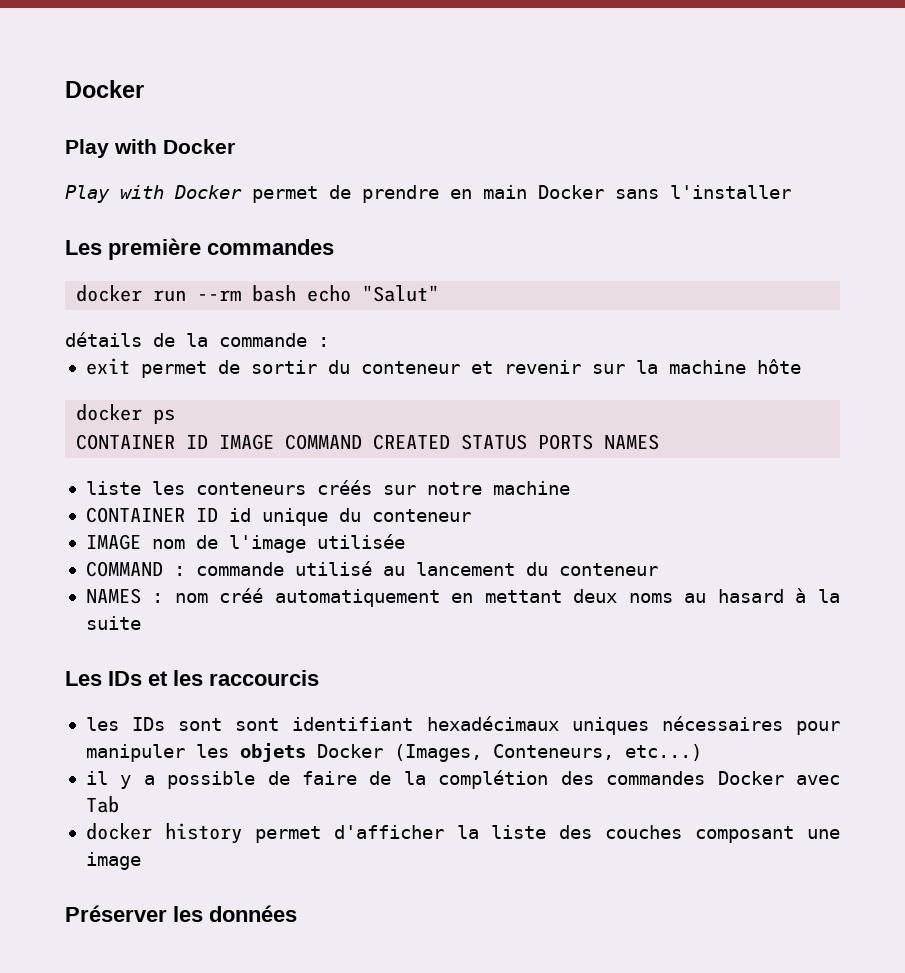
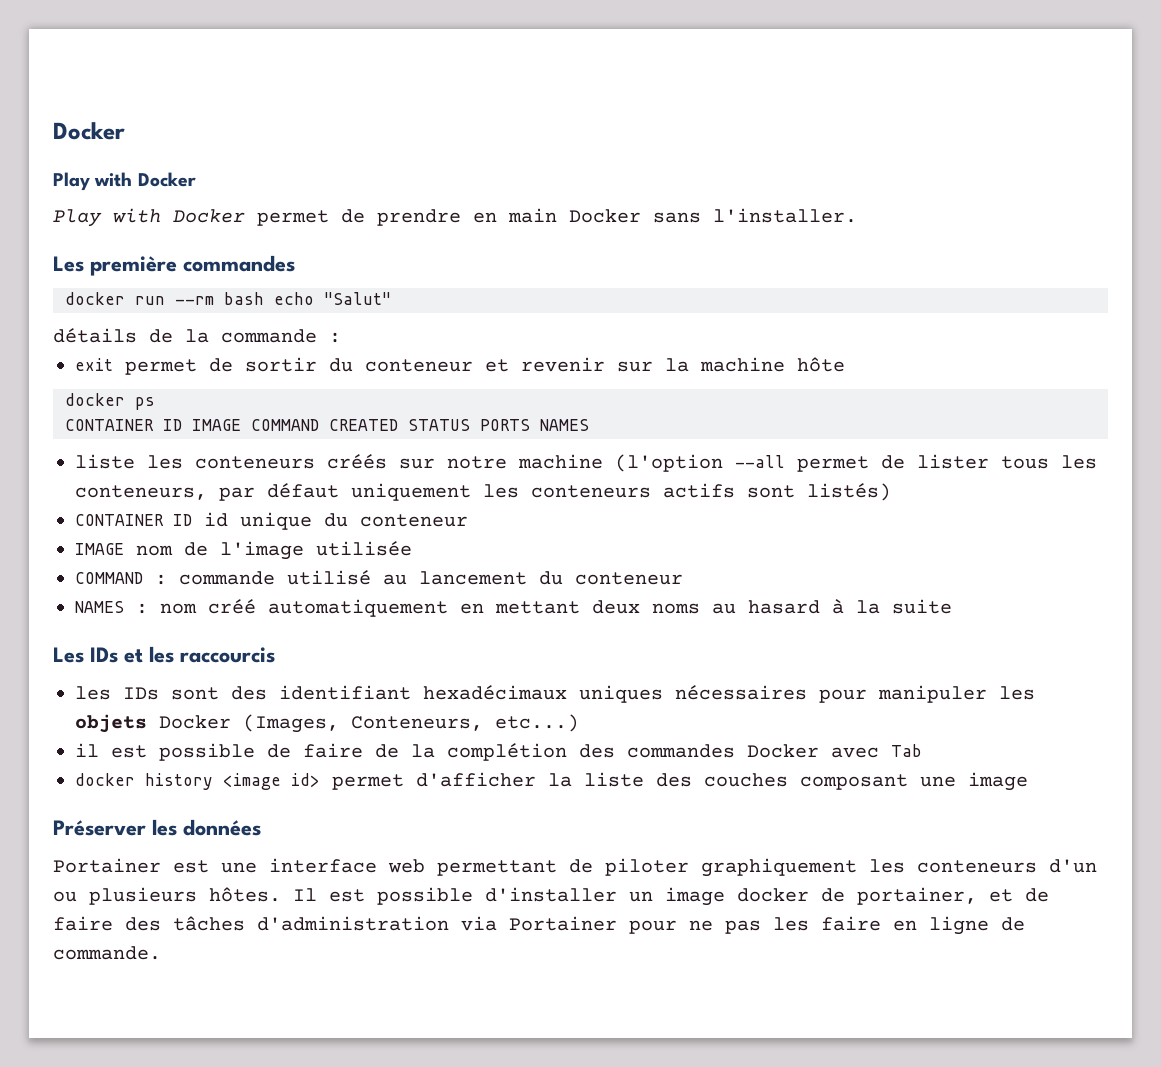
[670,185,791,199] l'installer -> [713,208,857,223] l'installer.
(570, 488) none -> [615,454,1097,472] [75,483,891,501] (l'option --all permet de lister tous les conteneurs, par défaut uniquement les conteneurs actifs sont listés)
[235,718,280,731] sont -> [231,686,267,700] des
[120,775,155,789] y a -> [111,745,147,758] est
(242, 833) none -> [223,773,320,790] <image id>
(297, 913) none -> [53,858,1097,877] [53,887,1049,906] [53,916,1025,935] [53,946,161,960] // Portainer est une interface web permettant de piloter graphiquement les conteneurs d'un ou plusieurs hôtes. Il est possible d'installer un image docker de portainer, et de faire des tâches d'administration via Portainer pour ne pas les faire en ligne de commande.

